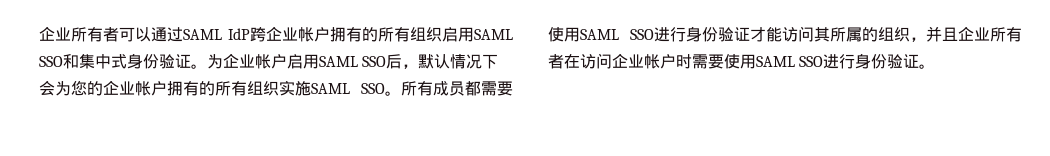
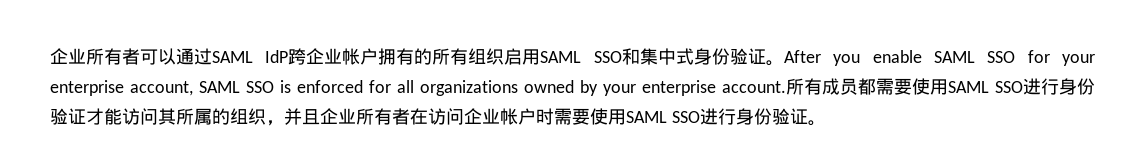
[207,53,499,69] [39,80,401,96] 为企业帐户启用SAML SSO后，默认情况下会为您的企业帐户拥有的所有组织实施SAML SSO。 -> [783,50,1095,66] [50,80,786,96] After you enable SAML SSO for your enterprise account, SAML SSO is enforced for all organizations owned by your enterprise account.

